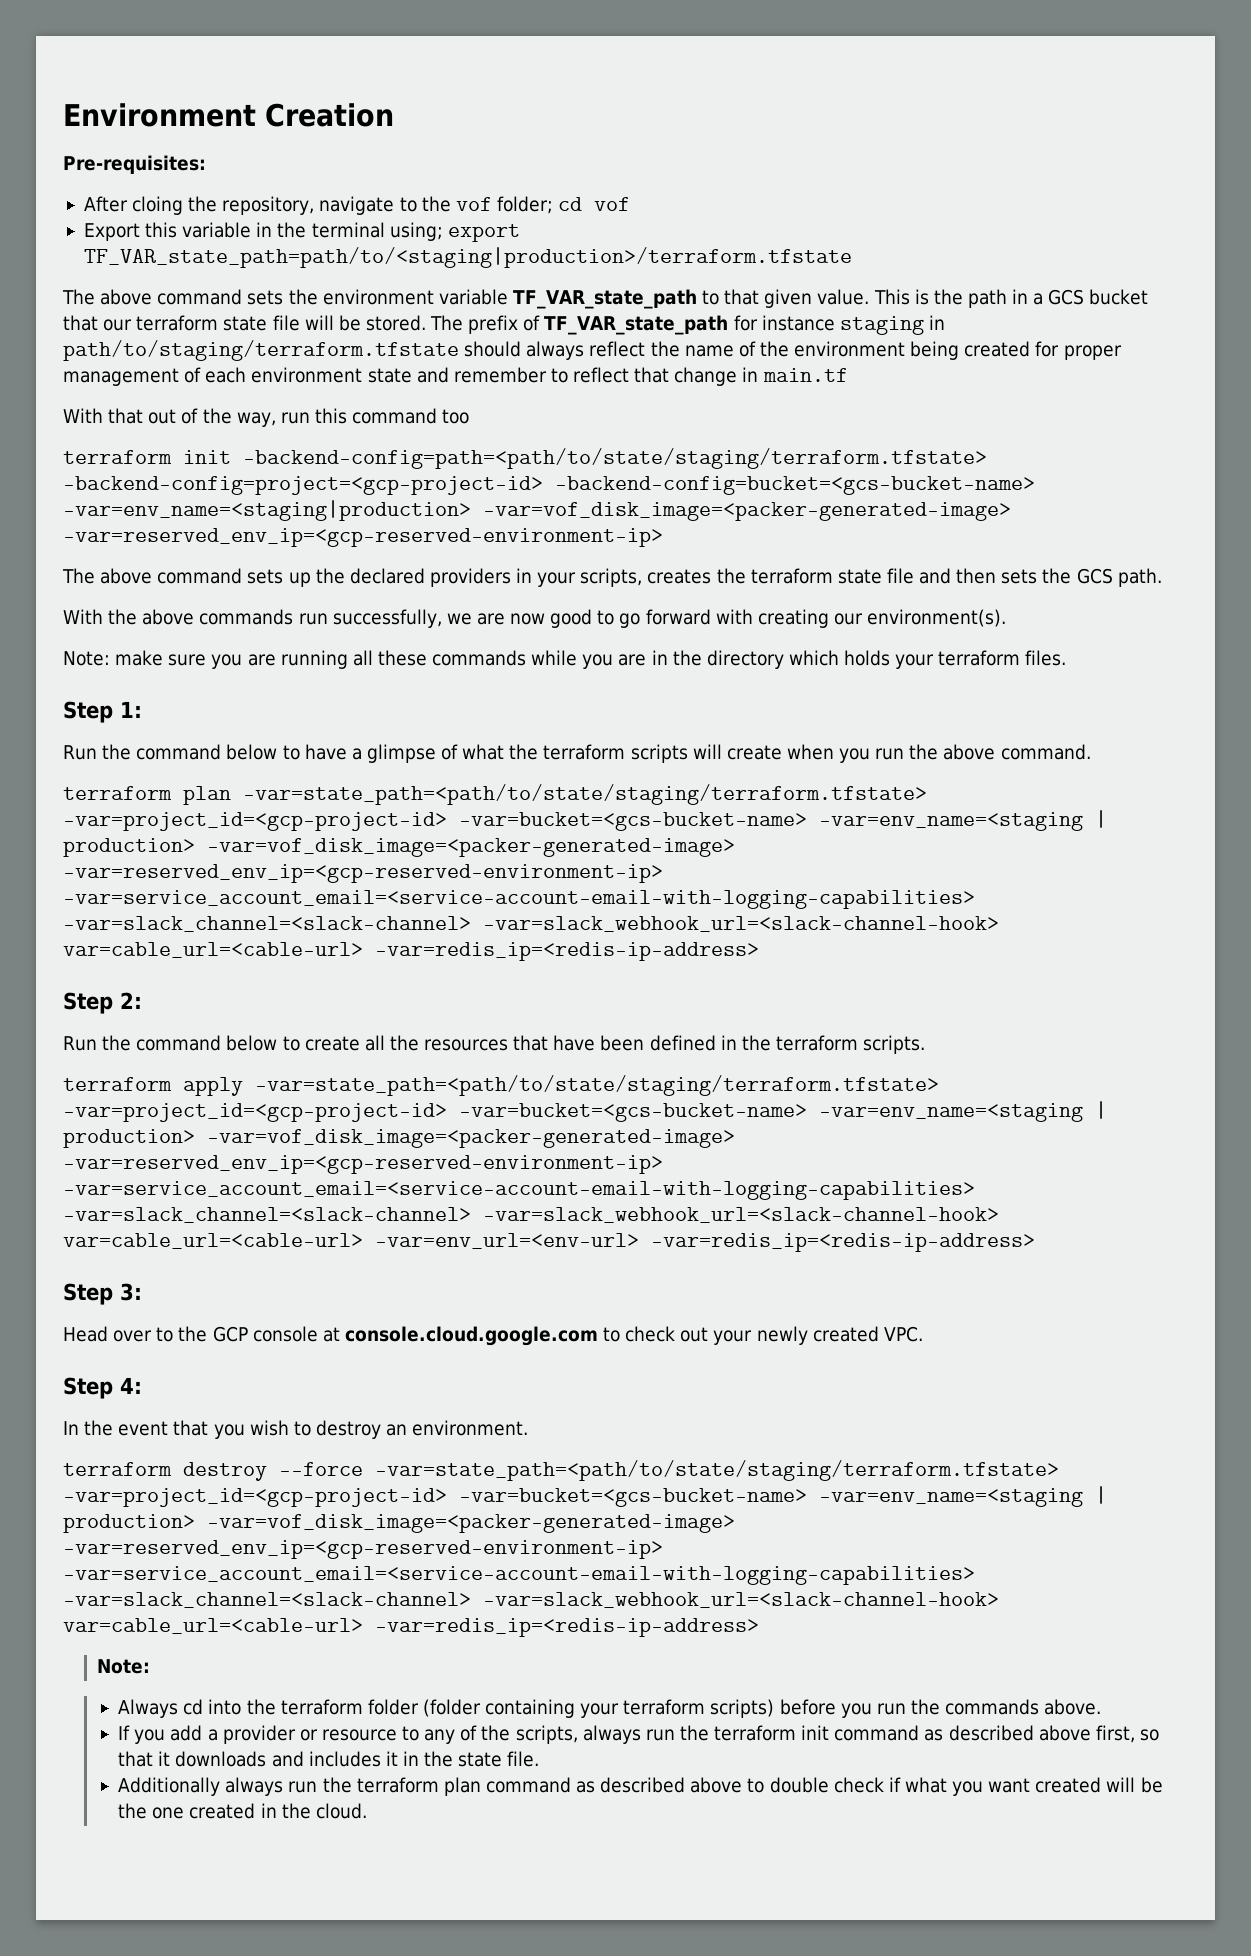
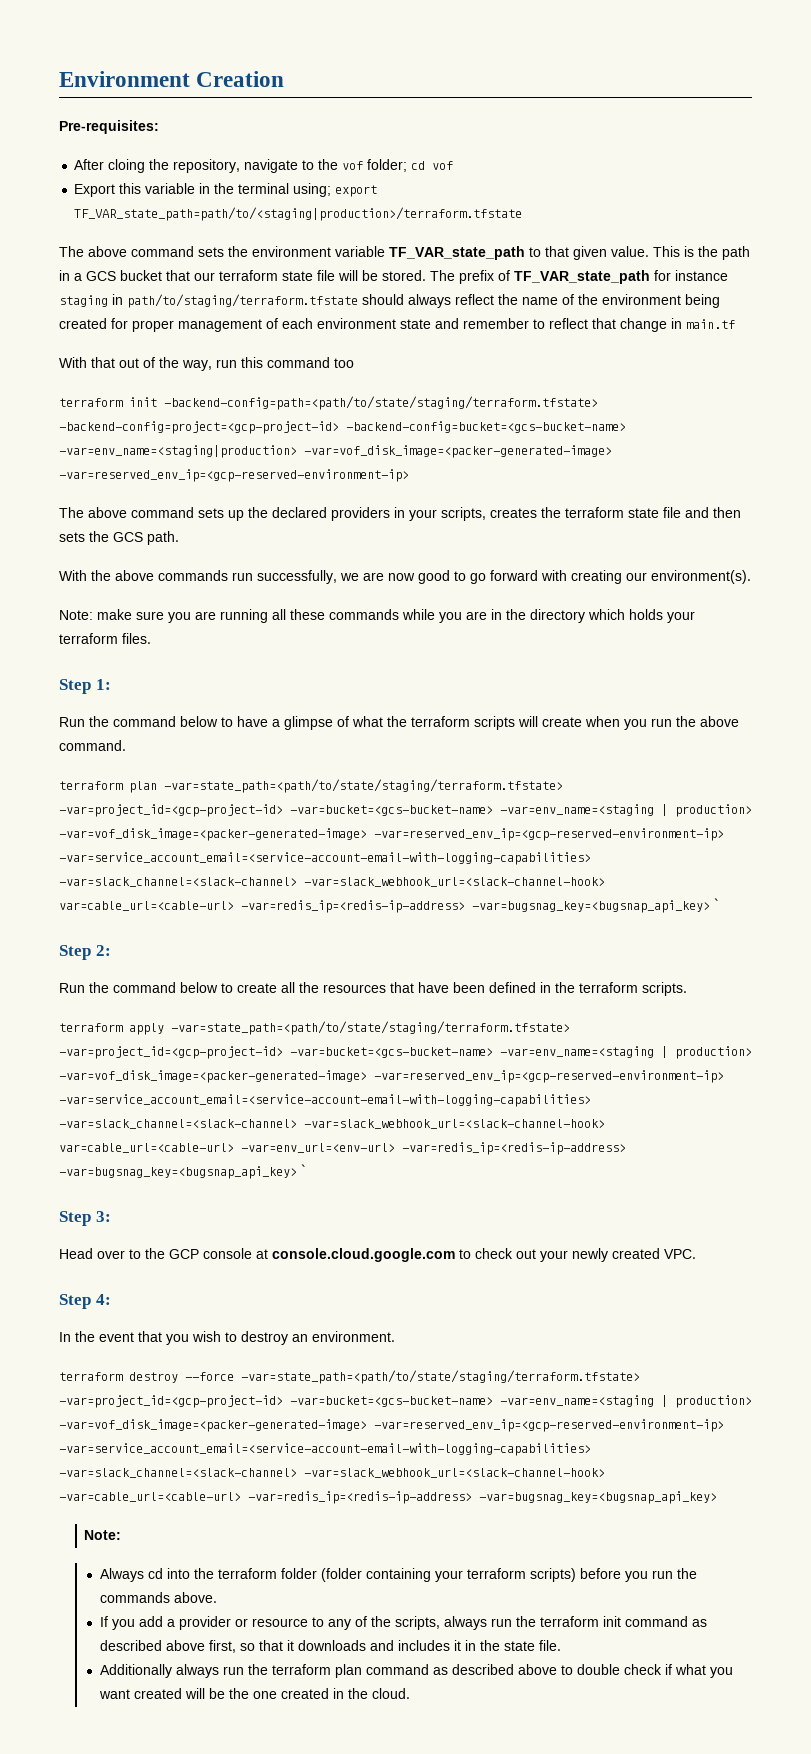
(759, 951) none -> [472,898,719,913] -var=bugsnag_key=<bugsnap_api_key> `
(1035, 1242) none -> [59,1164,306,1179] -var=bugsnag_key=<bugsnap_api_key> `
[63,1618,759,1637] var=cable_url=<cable-url> -var=redis_ip=<redis-ip-address> -> [59,1491,717,1504] -var=cable_url=<cable-url> -var=redis_ip=<redis-ip-address> -var=bugsnag_key=<bugsnap_api_key>

